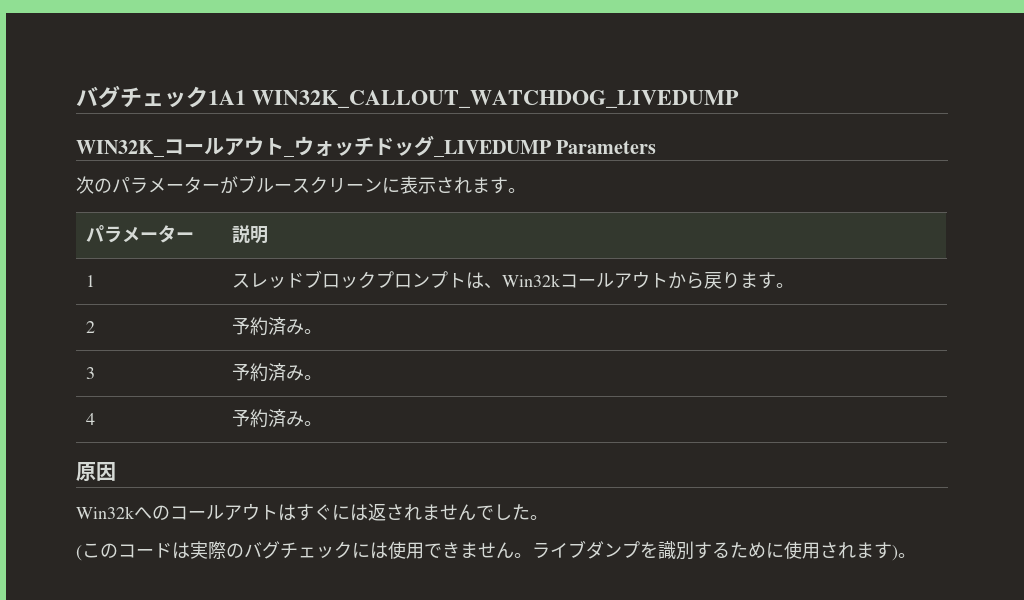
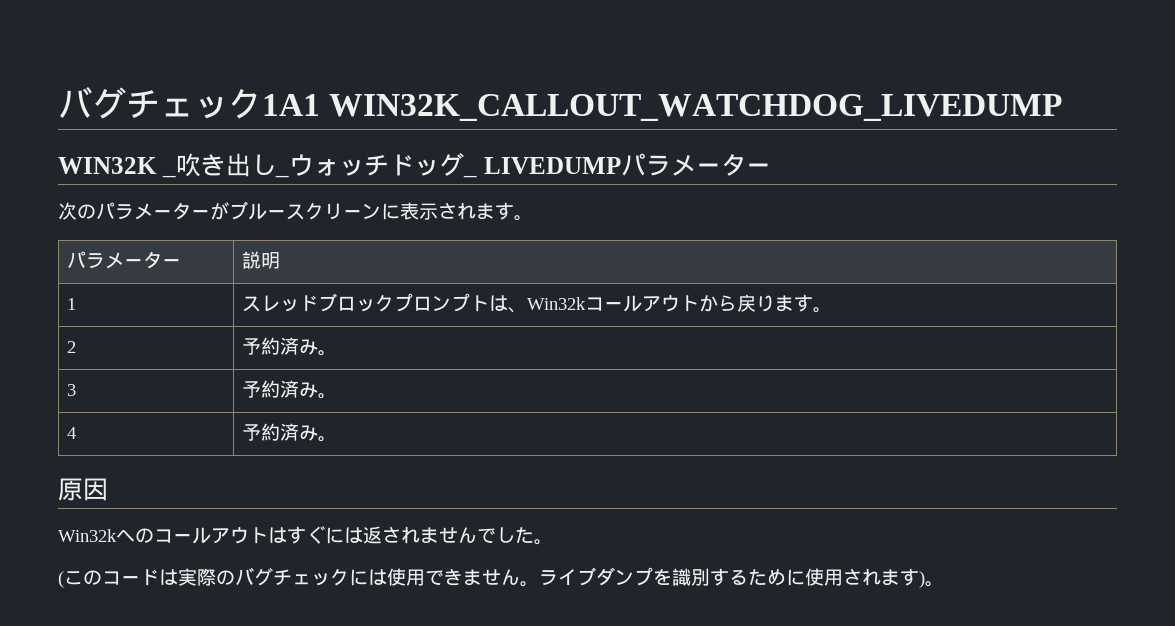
[76,136,284,157] WIN32K_コールアウト -> [58,157,157,174] [161,153,276,178] WIN32K _吹き出し
[434,140,657,157] _LIVEDUMP Parameters -> [462,174,477,178] [483,153,771,176] _ LIVEDUMPパラメーター

